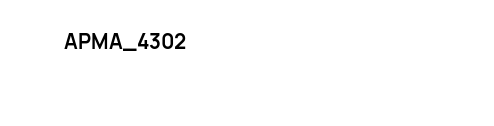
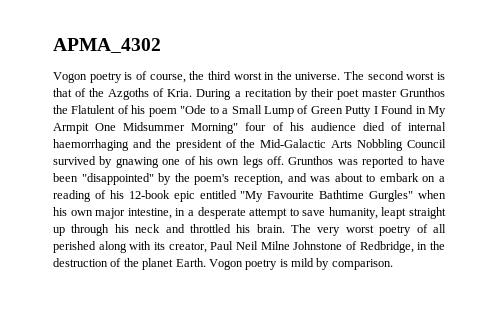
(186, 42) none -> [53,71,446,83] [53,88,446,100] [53,105,446,117] [53,122,447,134] [53,139,447,151] [53,156,445,168] [53,173,445,185] [53,190,446,202] [53,207,446,219] [53,224,446,236] [53,241,446,253] [53,258,393,270] // Vogon poetry is of course, the third worst in the universe. The second worst is that of the Azgoths of Kria. During a recitation by their poet master Grunthos the Flatulent of his poem "Ode to a Small Lump of Green Putty I Found in My Armpit One Midsummer Morning" four of his audience died of internal haemorrhaging and the president of the Mid-Galactic Arts Nobbling Council survived by gnawing one of his own legs off. Grunthos was reported to have been "disappointed" by the poem's reception, and was about to embark on a reading of his 12-book epic entitled "My Favourite Bathtime Gurgles" when his own major intestine, in a desperate attempt to save humanity, leapt straight up through his neck and throttled his brain. The very worst poetry of all perished along with its creator, Paul Neil Milne Johnstone of Redbridge, in the destruction of the planet Earth. Vogon poetry is mild by comparison.

